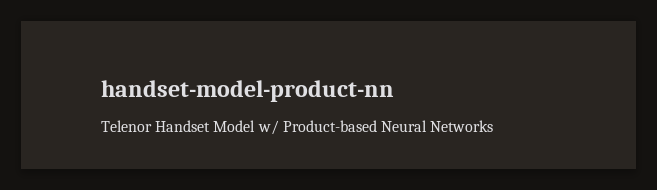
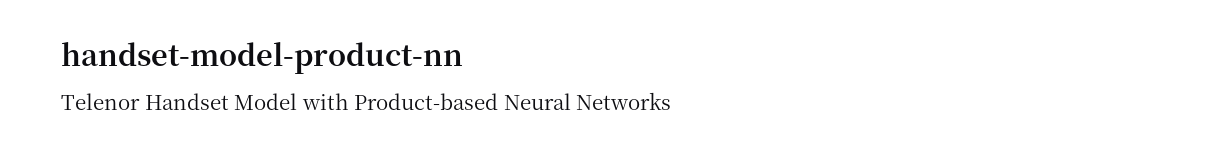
[257,120,279,135] w/ -> [301,93,349,110] with

